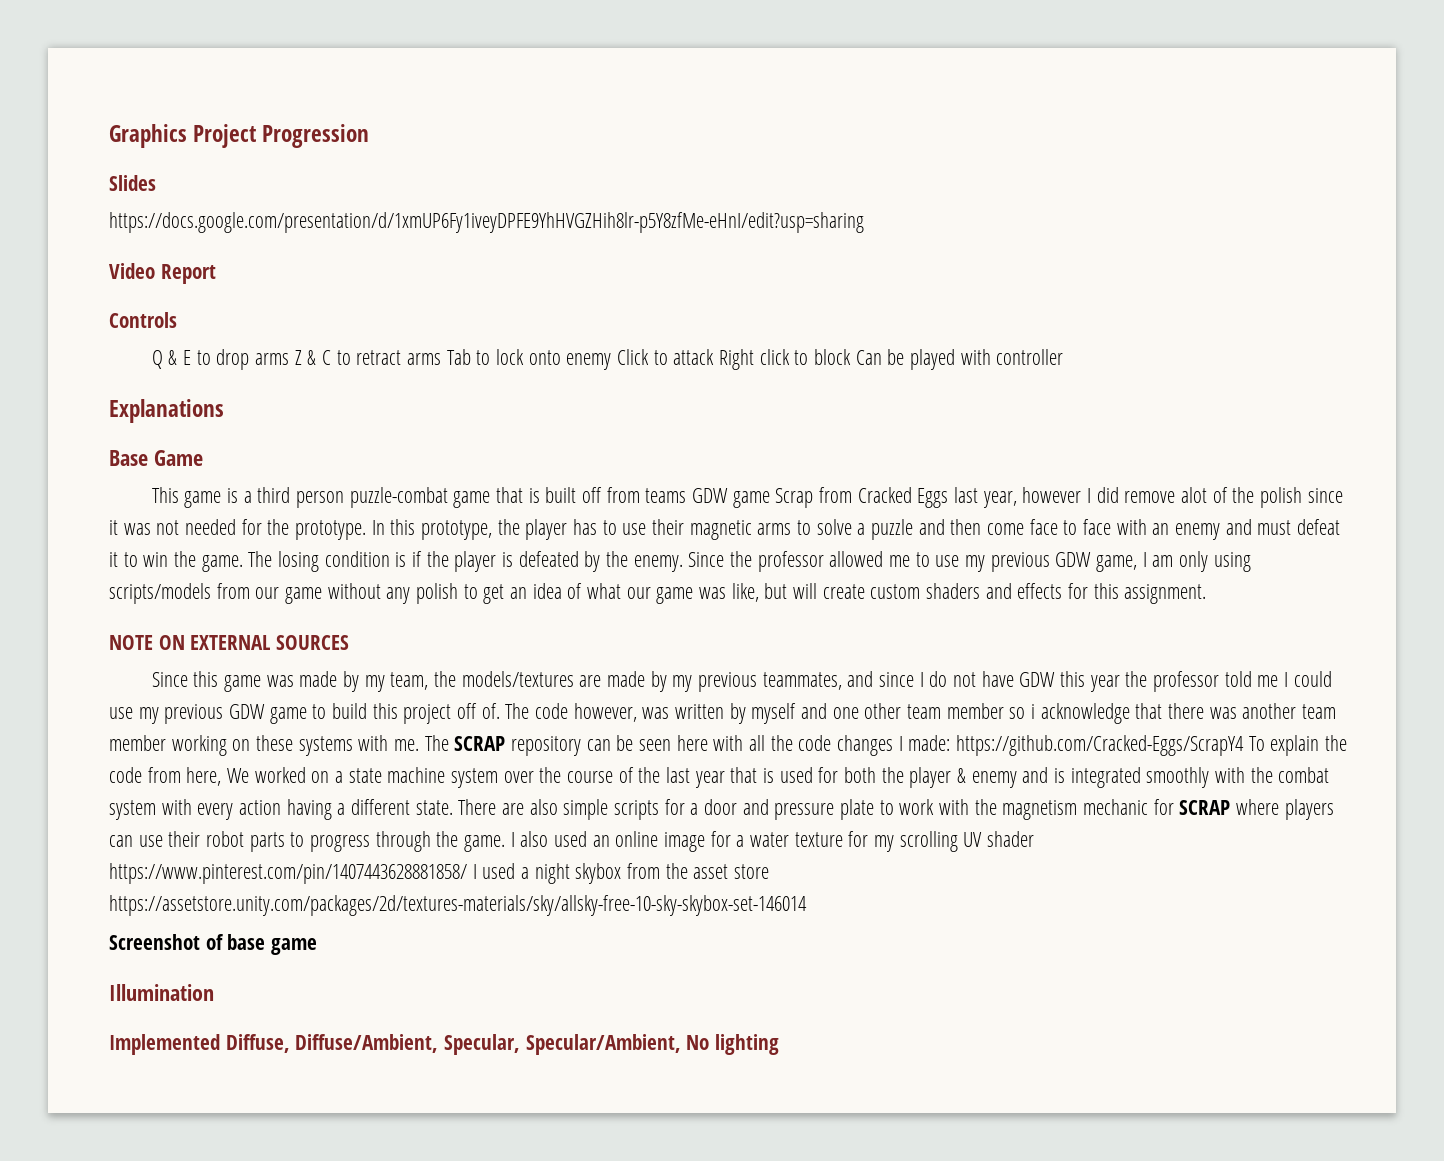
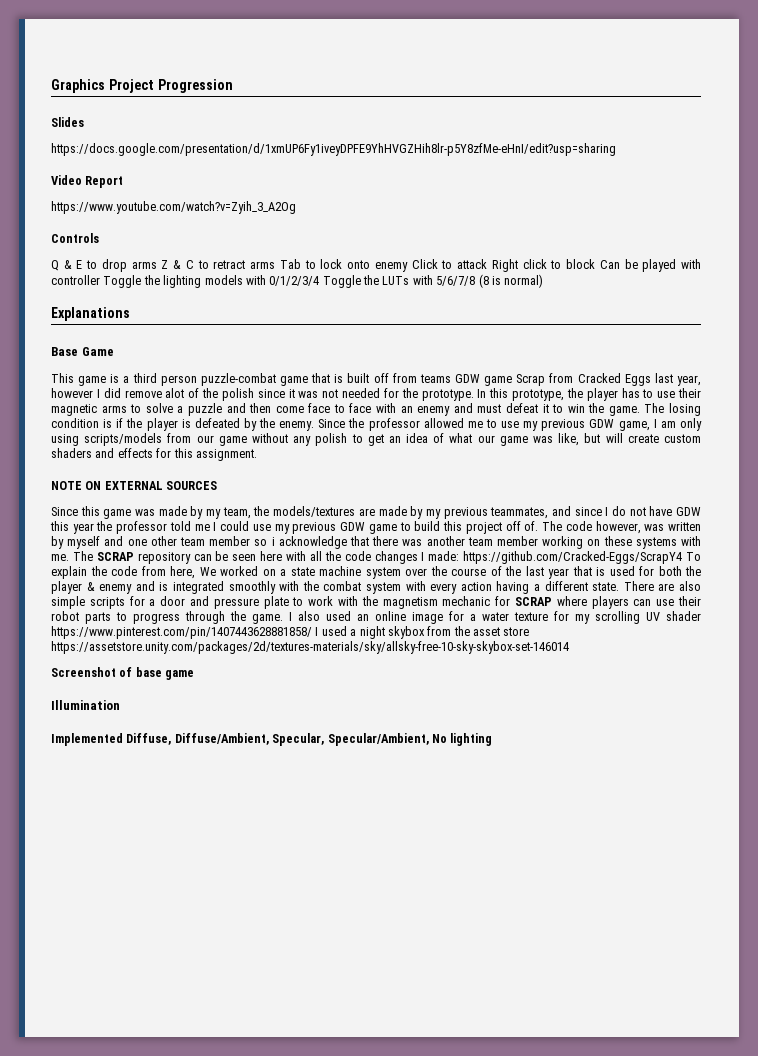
(216, 274) none -> [51,201,296,214] // https://www.youtube.com/watch?v=Zyih_3_A2Og
(1064, 357) none -> [103,274,544,288] Toggle the lighting models with 0/1/2/3/4 Toggle the LUTs with 5/6/7/8 (8 is normal)

